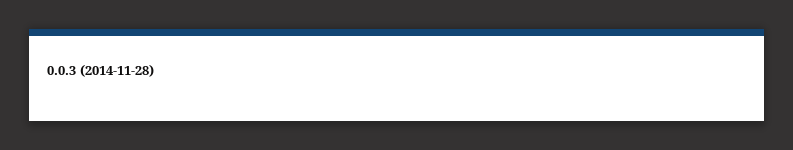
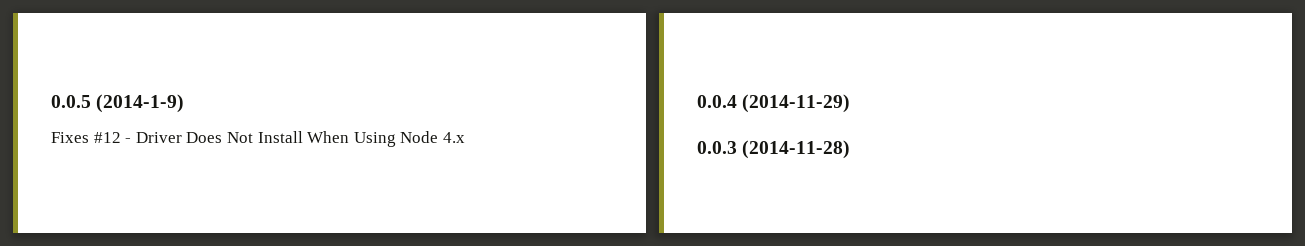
(47, 70) none -> [51,94,185,113] [51,131,465,147] [697,94,851,113] 0.0.5 (2014-1-9) // Fixes #12 - Driver Does Not Install When Using Node 4.x // 0.0.4 (2014-11-29) //

